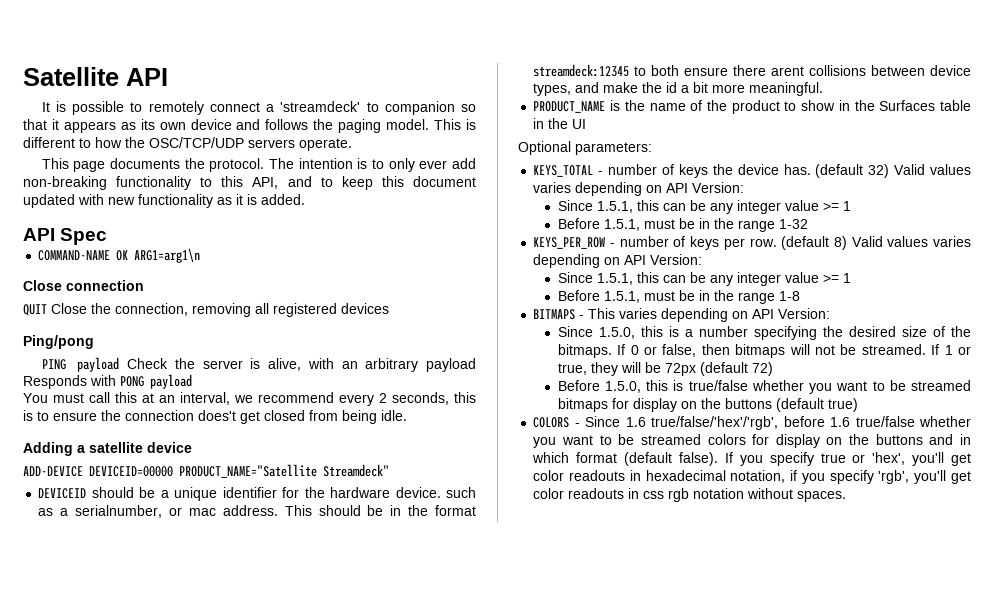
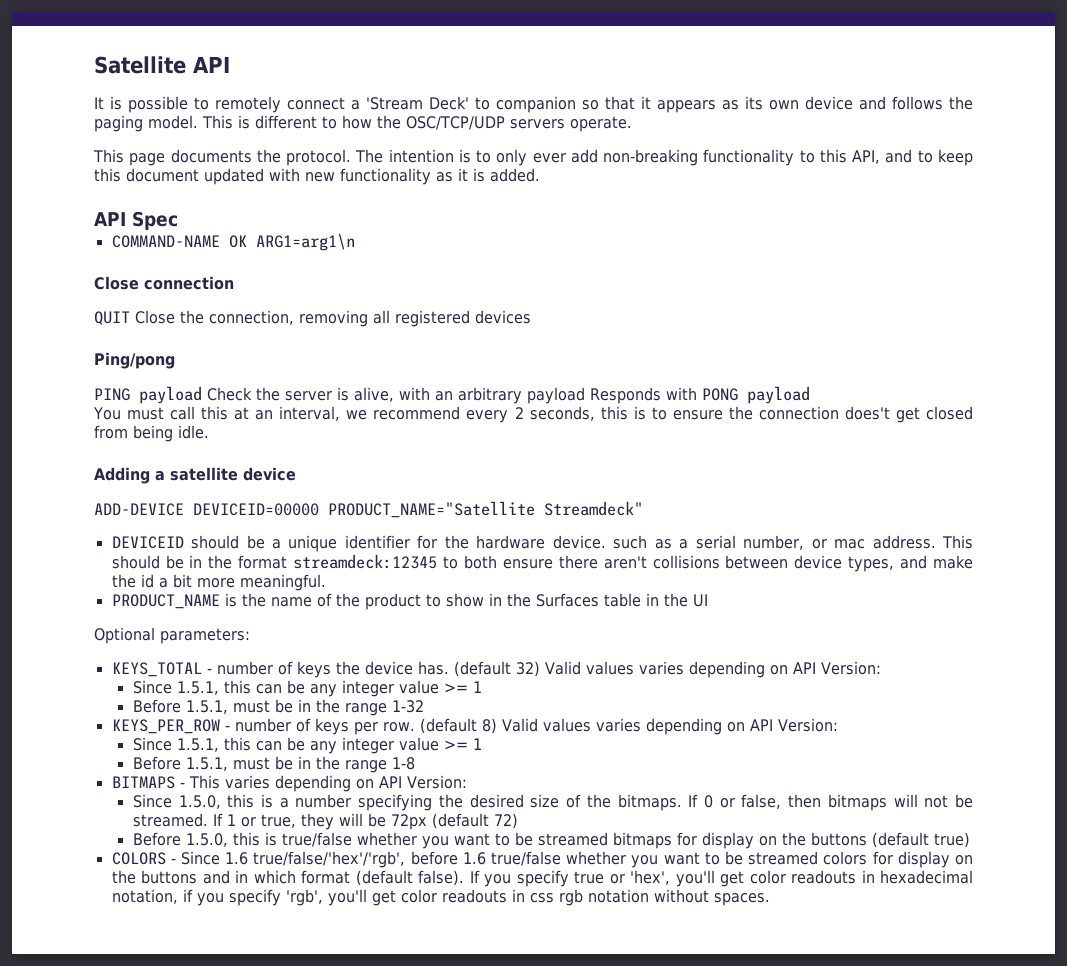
[280,101,361,112] 'streamdeck' -> [366,96,469,110] 'Stream Deck'
[75,505,163,518] serialnumber, -> [695,535,805,550] serial number,
[771,66,805,76] arent -> [603,556,647,569] aren't

